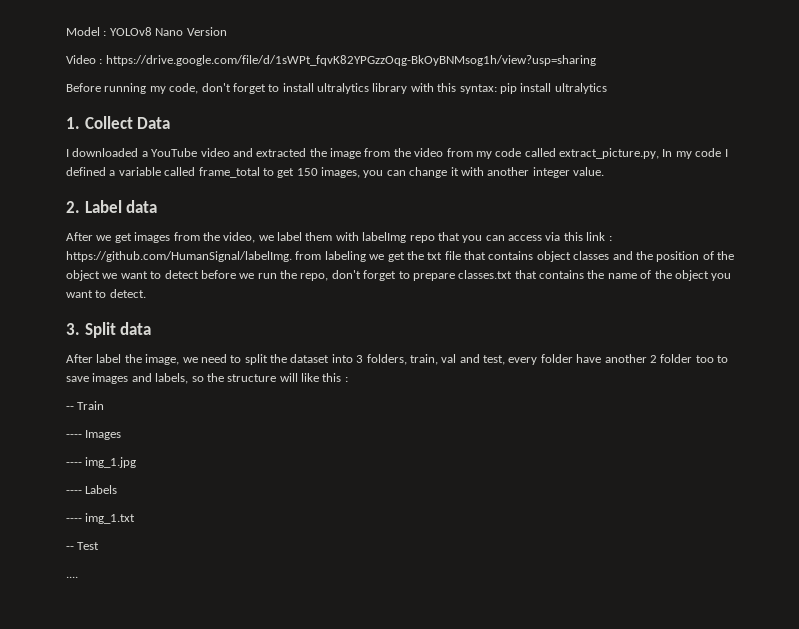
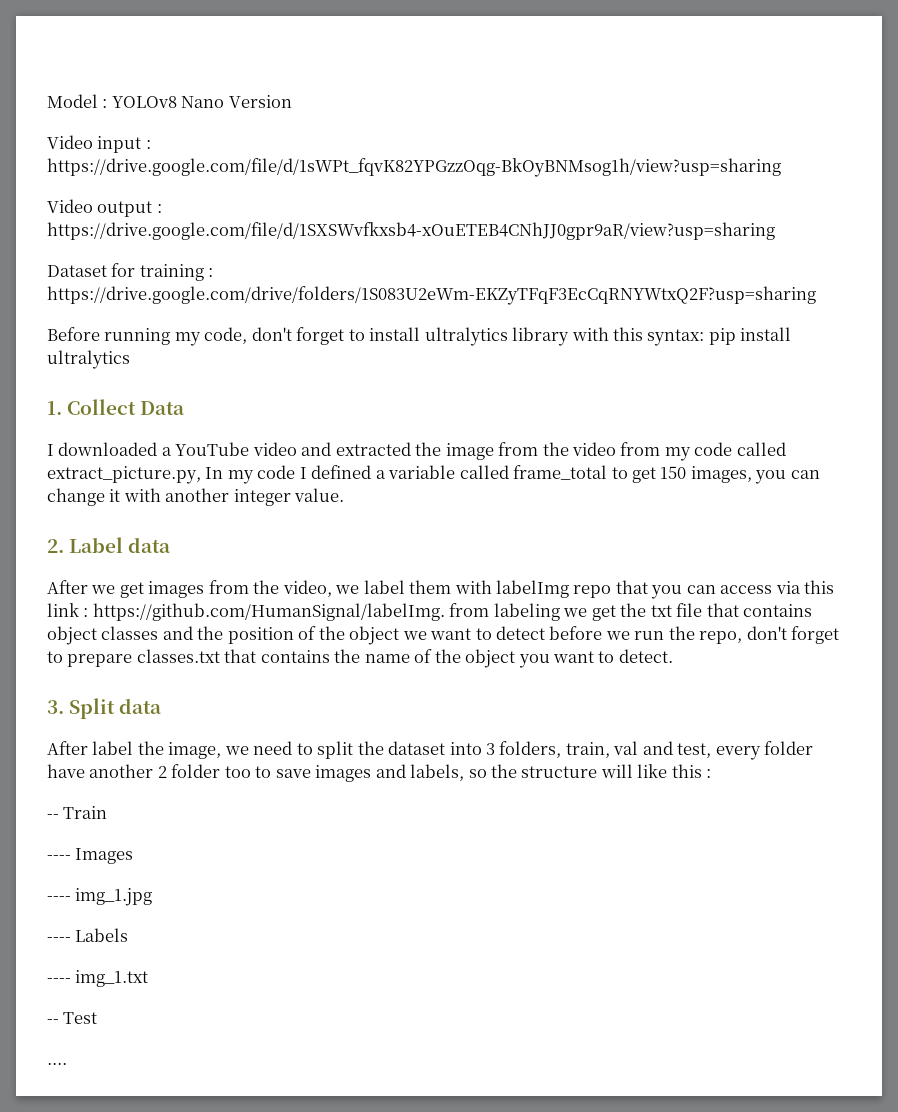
(96, 59) none -> [97,136,142,153] input
(596, 60) none -> [47,199,162,217] [47,222,775,240] [47,263,214,281] [47,286,816,305] // Video output : https://drive.google.com/file/d/1SXSWvfkxsb4-xOuETEB4CNhJJ0gpr9aR/view?usp=sharing // Dataset for training : https://drive.google.com/drive/folders/1S083U2eWm-EKZyTFqF3EcCqRNYWtxQ2F?usp=sharing

